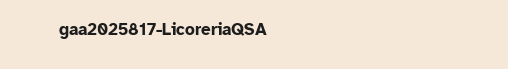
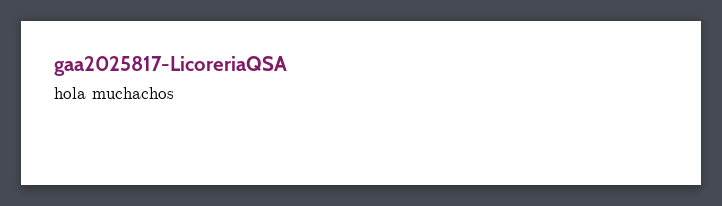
(267, 30) none -> [54,87,174,99] // hola muchachos

